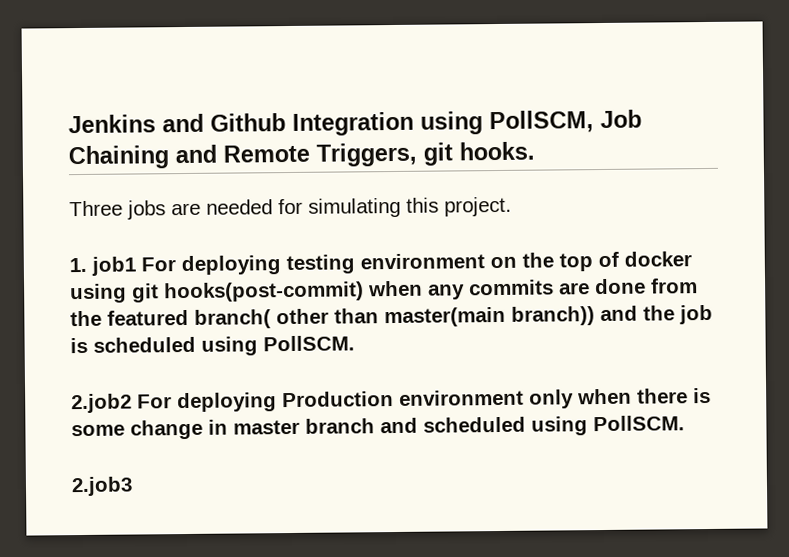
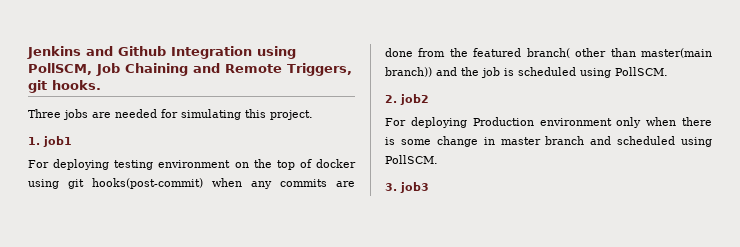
(136, 266) none -> (72, 141) //
[71,393,132,414] 2.job2 -> [385,94,429,105] 2. job2 //
[71,476,133,497] 2.job3 -> [385,182,429,193] 3. job3

